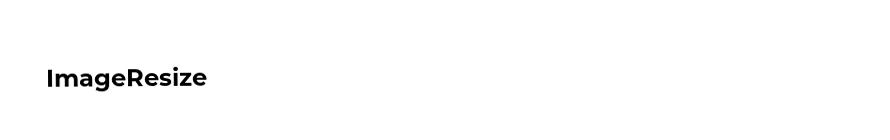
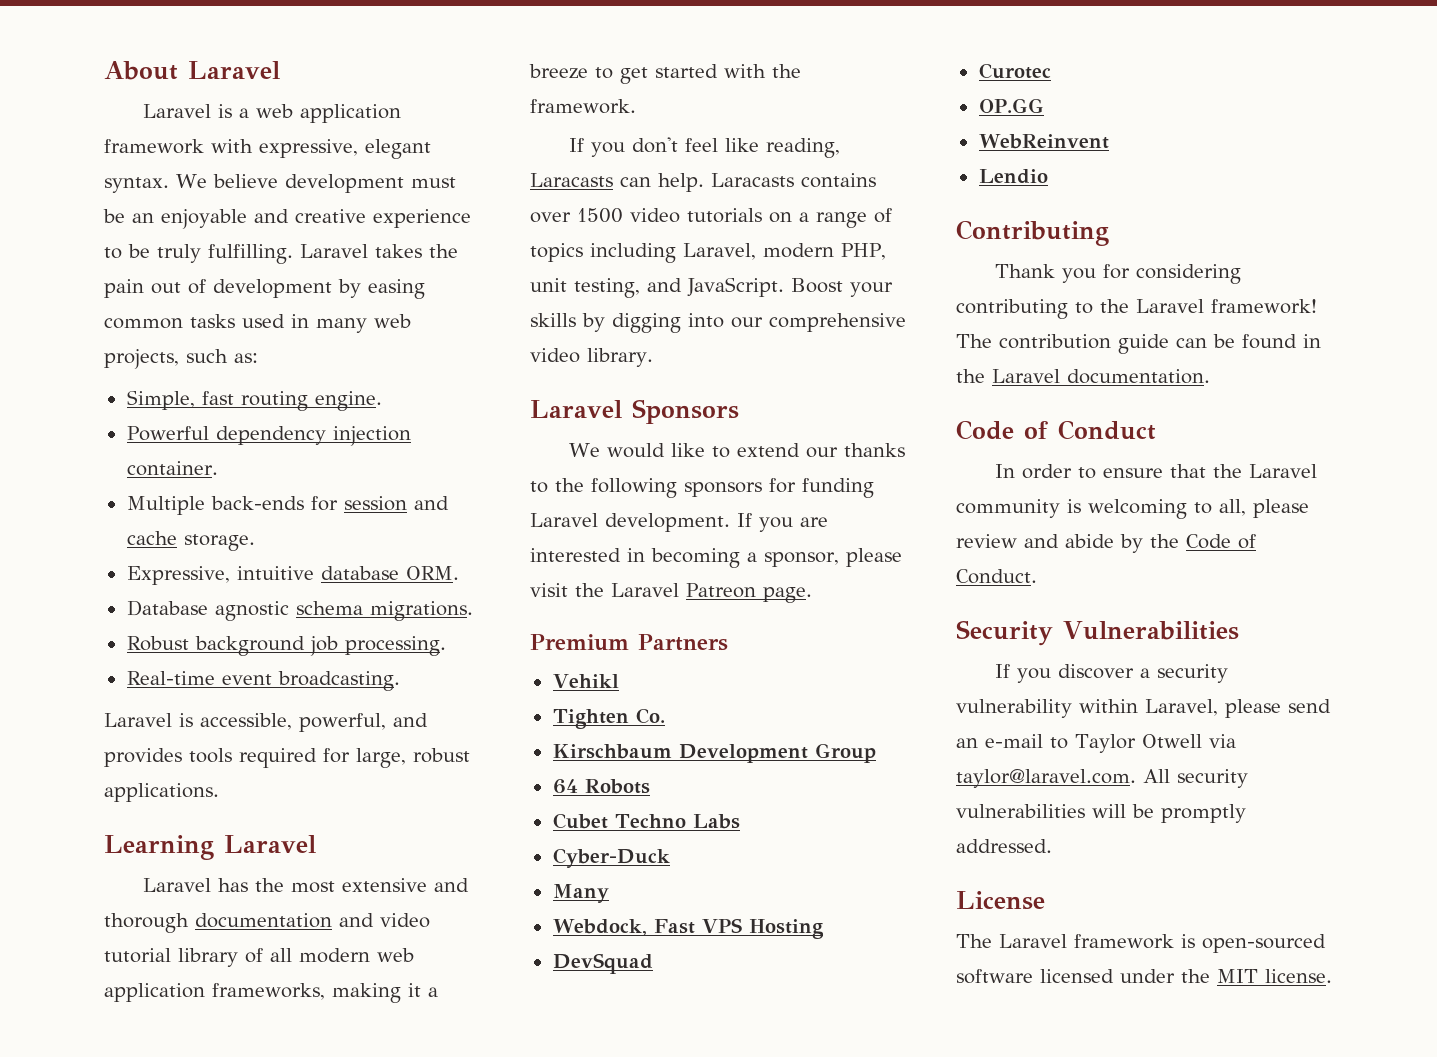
[45,66,208,92] ImageResize -> [104,61,280,80] [142,104,401,123] [104,139,431,159] [104,174,456,193] [103,209,471,229] [104,244,458,264] [104,279,425,299] [104,314,411,333] [104,349,258,369] [126,390,382,411] [126,426,411,446] [126,461,218,476] [126,496,449,515] [126,531,255,551] [126,566,459,585] [126,600,473,621] [126,636,446,656] [126,671,400,691] [104,713,428,732] [104,748,470,768] [104,783,219,802] [104,835,316,860] [142,878,469,893] [104,913,430,933] [104,948,414,967] [104,983,438,1003] [529,64,801,84] [530,99,636,114] [568,137,840,158] [530,173,876,192] [530,208,892,228] [530,243,886,263] [530,277,893,298] [530,313,906,333] [530,348,653,367] [530,399,739,424] [568,443,905,458] [530,478,874,498] [530,513,828,532] [530,548,902,568] [530,583,812,603] [530,634,728,651] [552,674,619,688] [552,708,665,729] [552,743,876,763] [552,779,650,794] [552,813,740,829] [552,848,670,868] [552,884,609,903] [552,918,824,939] [552,953,653,974] [978,63,1051,79] [978,98,1044,113] [978,134,1109,149] [978,169,1048,184] [956,220,1109,246] [994,264,1241,284] [956,299,1317,319] [956,334,1321,354] [956,369,1210,384] [956,420,1156,440] [994,464,1317,479] [956,499,1309,519] [956,534,1256,553] [956,569,1037,584] [956,620,1239,646] [994,664,1228,683] [956,699,1331,718] [956,734,1236,753] [956,769,1248,788] [956,804,1246,823] [956,839,1052,853] [956,891,1045,910] [956,934,1326,953] [956,969,1332,984] About Laravel // Laravel is a web application framework with expressive, elegant syntax. We believe development must be an enjoyable and creative experience to be truly fulfilling. Laravel takes the pain out of development by easing common tasks used in many web projects, such as: // Simple, fast routing engine. // Powerful dependency injection container. // Multiple back-ends for session and cache storage. // Expressive, intuitive database ORM. // Database agnostic schema migrations. // Robust background job processing. // Real-time event broadcasting. // Laravel is accessible, powerful, and provides tools required for large, robust applications. // Learning Laravel // Laravel has the most extensive and thorough documentation and video tutorial library of all modern web application frameworks, making it a breeze to get started with the framework. // If you don't feel like reading, Laracasts can help. Laracasts contains over 1500 video tutorials on a range of topics including Laravel, modern PHP, unit testing, and JavaScript. Boost your skills by digging into our comprehensive video library. // Laravel Sponsors // We would like to extend our thanks to the following sponsors for funding Laravel development. If you are interested in becoming a sponsor, please visit the Laravel Patreon page. // Premium Partners // Vehikl // Tighten Co. // Kirschbaum Development Group // 64 Robots // Cubet Techno Labs // Cyber-Duck // Many // Webdock, Fast VPS Hosting // DevSquad // Curotec // OP.GG // WebReinvent // Lendio // Contributing // Thank you for considering contributing to the Laravel framework! The contribution guide can be found in the Laravel documentation. // Code of Conduct // In order to ensure that the Laravel community is welcoming to all, please review and abide by the Code of Conduct. // Security Vulnerabilities // If you discover a security vulnerability within Laravel, please send an e-mail to Taylor Otwell via taylor@laravel.com. All security vulnerabilities will be promptly addressed. // License // The Laravel framework is open-sourced software licensed under the MIT license.

